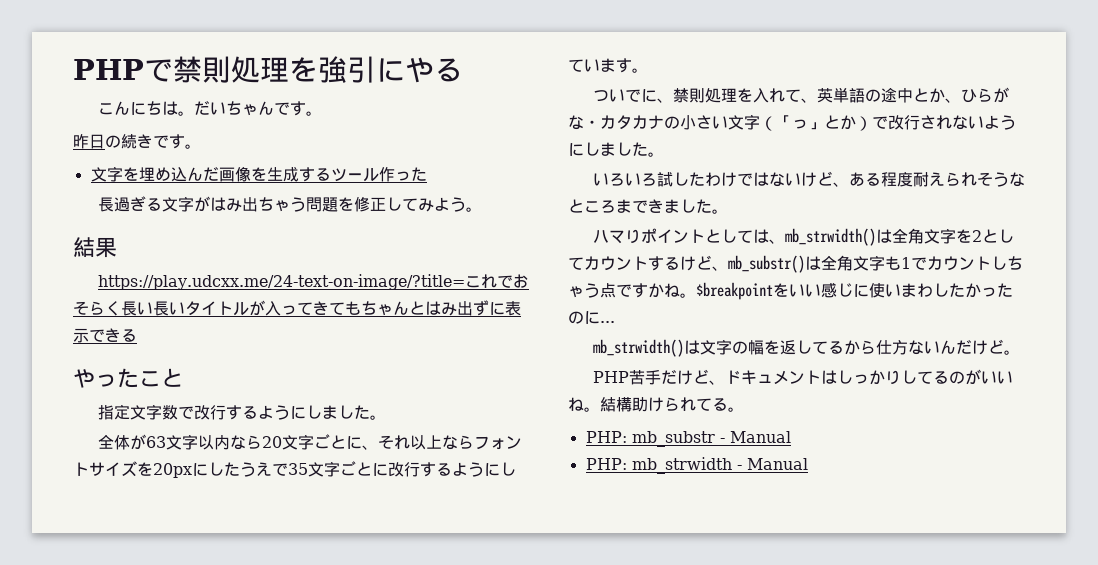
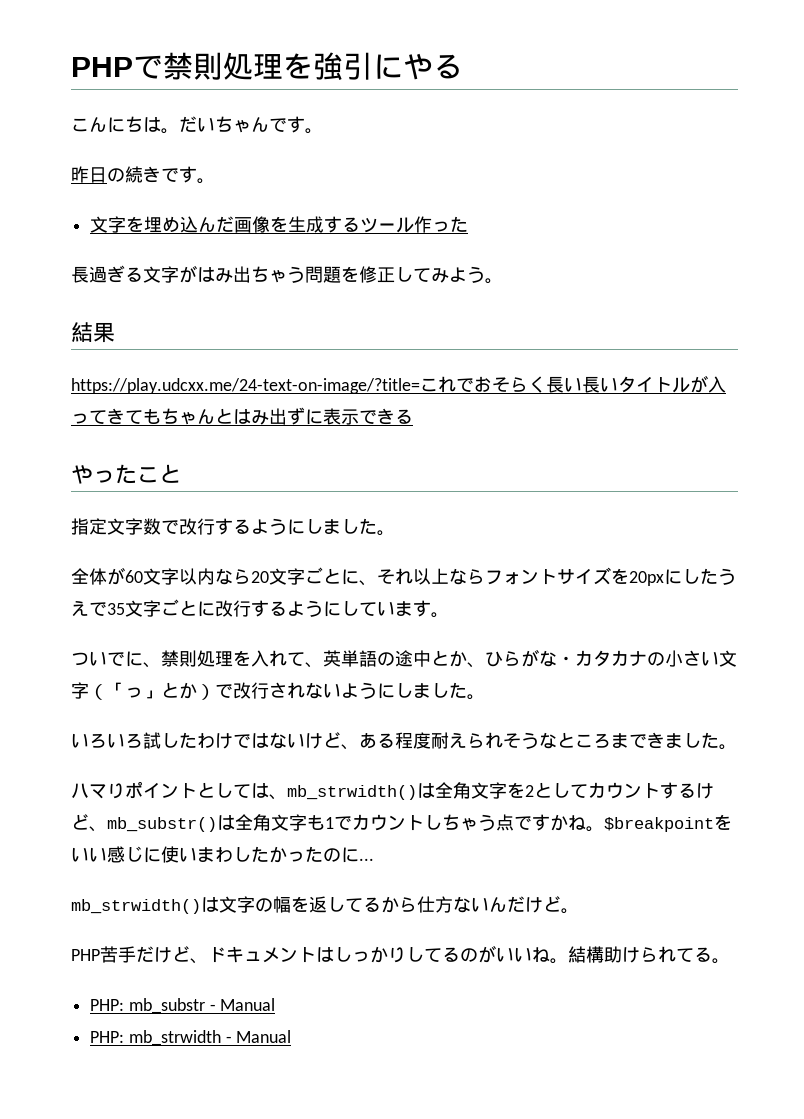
[145,436,166,448] 63 -> [125,570,143,583] 60

